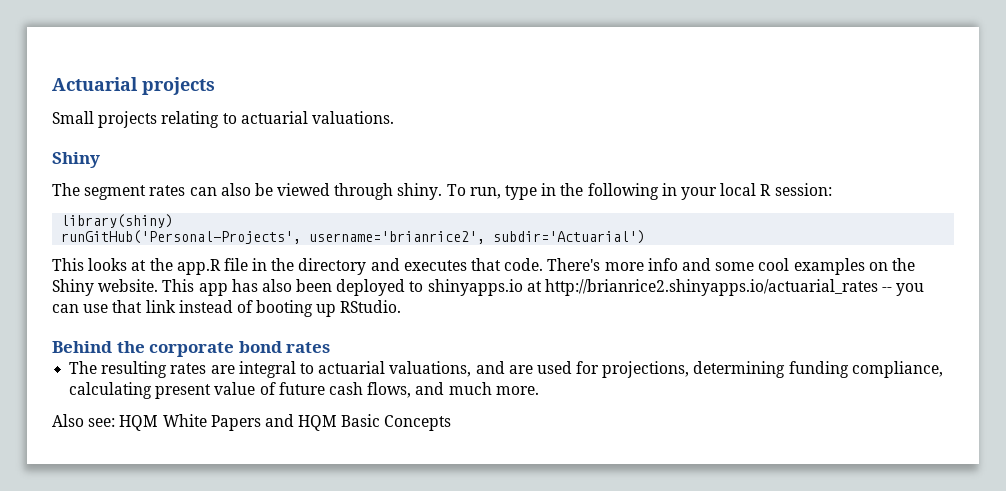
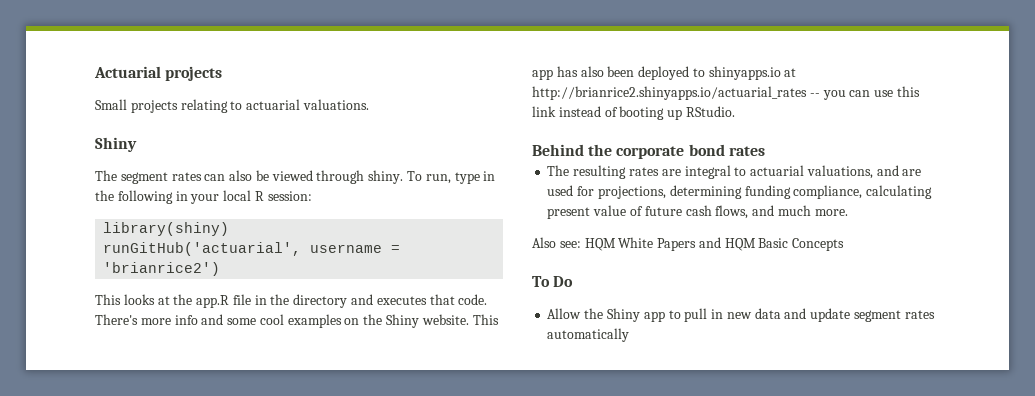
[61,230,646,244] runGitHub('Personal-Projects', username='brianrice2', subdir='Actuarial') -> [103,242,401,256] [103,262,221,276] runGitHub('actuarial', username = 'brianrice2')
[112,300,143,313] that -> [896,86,920,97] this
(452, 423) none -> [532,276,574,287] [547,308,935,322] [547,328,630,342] // To Do // Allow the Shiny app to pull in new data and update segment rates automatically

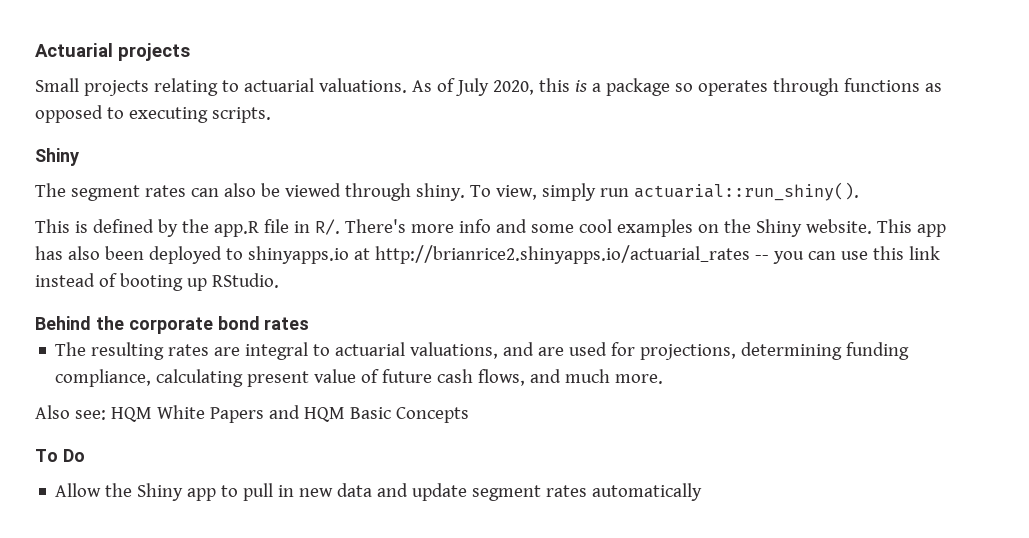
(369, 104) none -> [411,78,942,96] [35,105,271,123] As of July 2020, this is a package so operates through functions as opposed to executing scripts.
[425,171,496,184] [95,190,312,204] [103,222,230,236] [103,242,401,256] [103,262,221,276] [95,294,488,308] run, type in the following in your local R session: // library(shiny) // runGitHub('actuarial', username = 'brianrice2') // This looks at the app.R file in the directory and executes that code. -> [495,182,859,201] [35,219,340,237] view, simply run actuarial::run_shiny(). // This is defined by the app.R file in R/.

